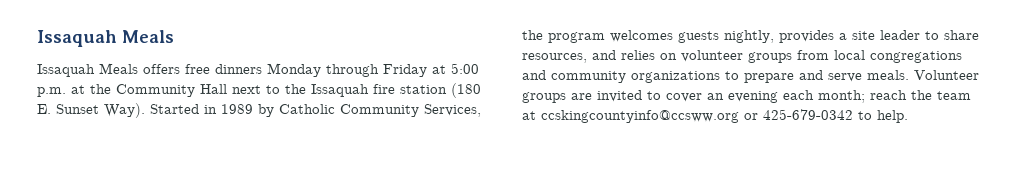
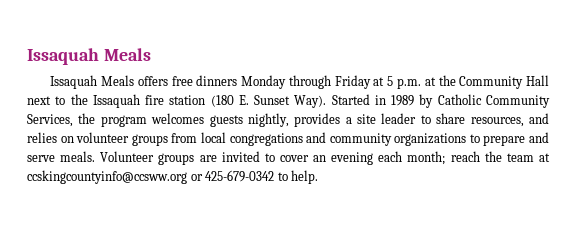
[451,63,479,74] 5:00 -> [387,76,394,86] 5

